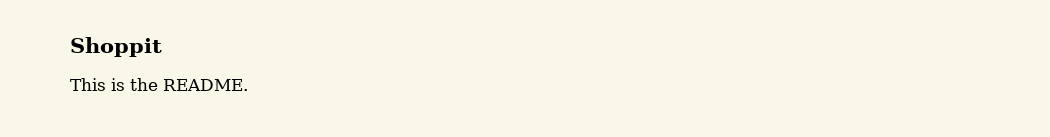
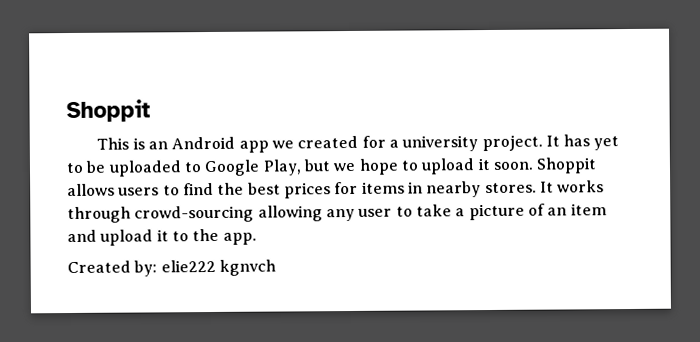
[130,78,248,91] the README. -> [147,134,620,153] [66,157,598,177] [67,180,605,199] [67,203,607,224] [67,228,257,246] [67,259,276,277] an Android app we created for a university project. It has yet to be uploaded to Google Play, but we hope to upload it soon. Shoppit allows users to find the best prices for items in nearby stores. It works through crowd-sourcing allowing any user to take a picture of an item and upload it to the app. // Created by: elie222 kgnvch

